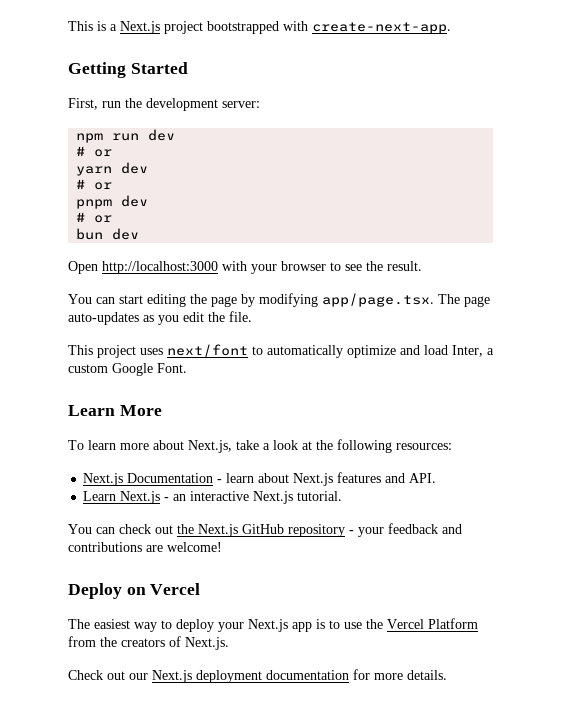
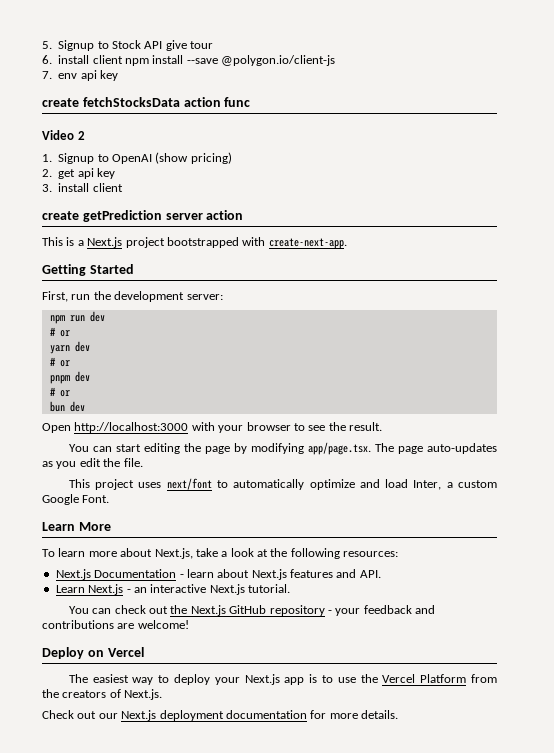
(68, 26) none -> [42,40,214,51] [42,55,336,66] [42,70,118,81] [42,97,251,107] [42,130,85,140] [42,152,232,164] [42,168,115,179] [42,183,123,192] [42,210,244,222] 5. Signup to Stock API give tour // 6. install client npm install --save @polygon.io/client-js // 7. env api key // create fetchStocksData action func // Video 2 // 1. Signup to OpenAI (show pricing) // 2. get api key // 3. install client // create getPrediction server action //

